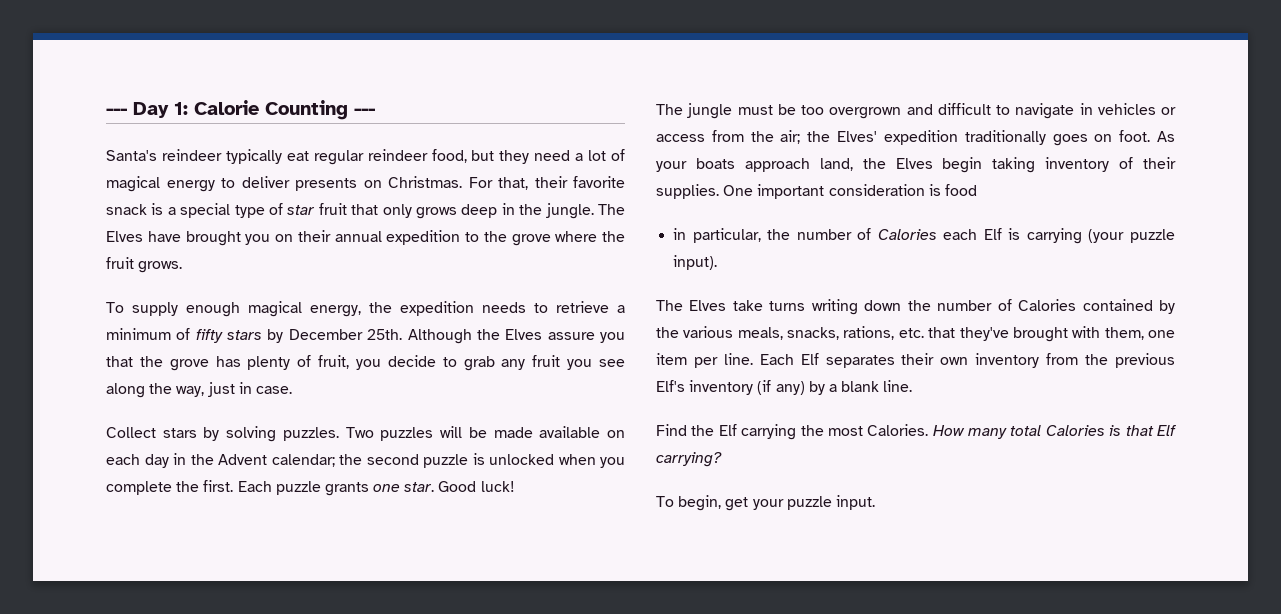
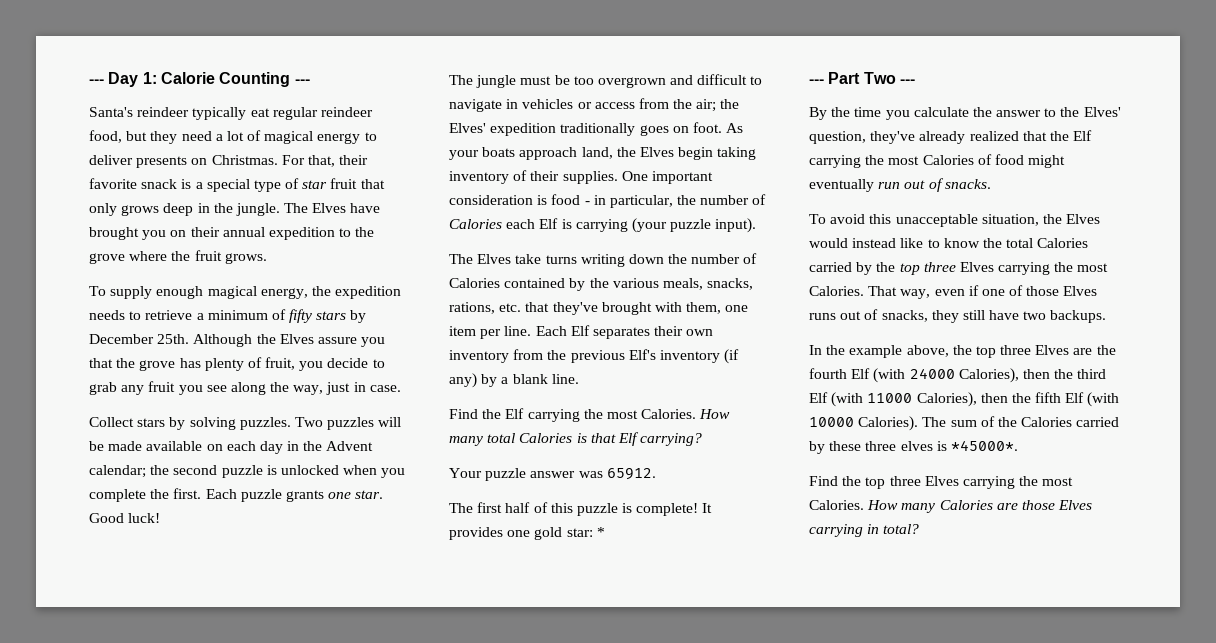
(977, 190) // -> [584,201,590,205] -
[656,495,875,511] To begin, get your puzzle input. -> [449,468,656,481] [449,502,713,516] [449,527,605,540] [809,72,915,84] [809,107,1121,120] [809,130,1093,144] [809,154,1066,168] [809,178,991,192] [809,214,1101,227] [809,238,1089,248] [809,262,1109,275] [809,285,1098,299] [809,309,1107,323] [809,345,1116,358] [809,368,1107,383] [809,392,1120,407] [809,416,1120,431] [809,440,1018,454] [809,476,1074,489] [809,500,1093,513] [809,524,920,537] Your puzzle answer was 65912. // The first half of this puzzle is complete! It provides one gold star: * // --- Part Two --- // By the time you calculate the answer to the Elves' question, they've already realized that the Elf carrying the most Calories of food might eventually run out of snacks. // To avoid this unacceptable situation, the Elves would instead like to know the total Calories carried by the top three Elves carrying the most Calories. That way, even if one of those Elves runs out of snacks, they still have two backups. // In the example above, the top three Elves are the fourth Elf (with 24000 Calories), then the third Elf (with 11000 Calories), then the fifth Elf (with 10000 Calories). The sum of the Calories carried by these three elves is *45000*. // Find the top three Elves carrying the most Calories. How many Calories are those Elves carrying in total?

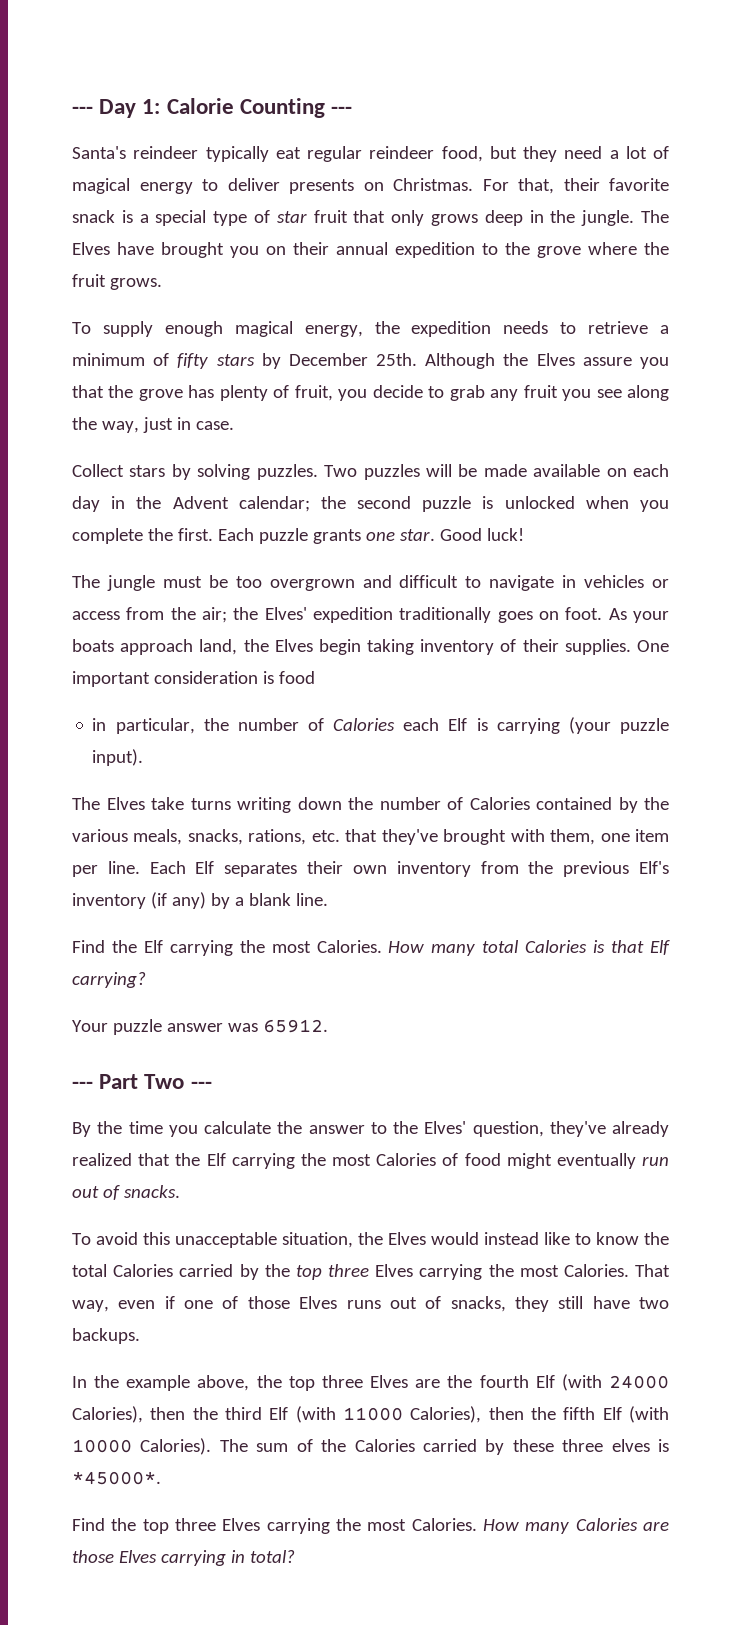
[584,201,590,205] - -> (315, 677) //
[449,502,713,516] [449,527,605,540] // The first half of this puzzle is complete! It provides one gold star: * -> (328, 1026) none

